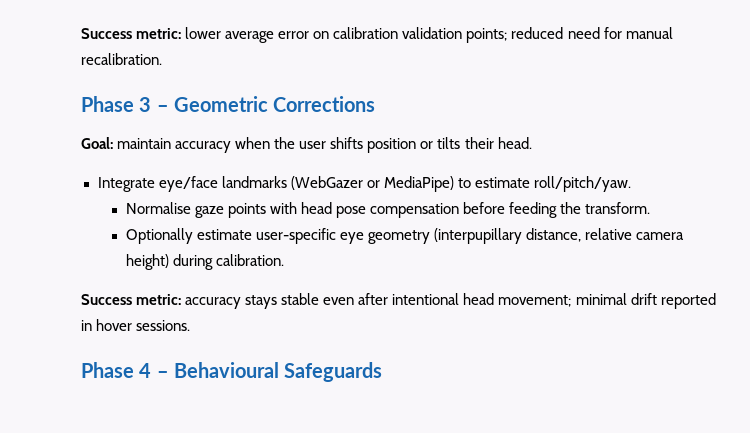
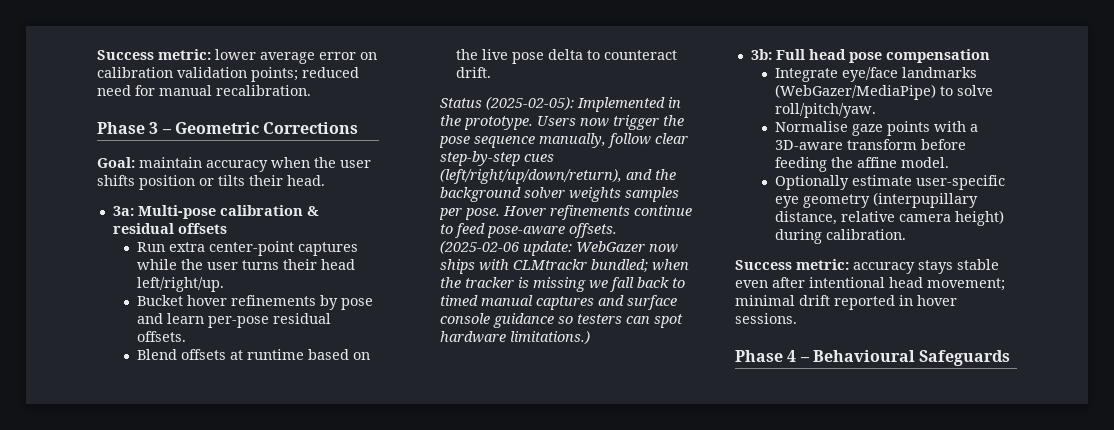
[97,176,530,192] Integrate eye/face landmarks (WebGazer or MediaPipe) to estimate -> [112,205,319,219] [112,223,227,234] [137,241,359,256] [137,259,356,270] [137,277,225,292] [137,295,374,310] [137,313,332,328] [137,331,187,342] [137,349,371,360] [456,49,678,64] [456,67,492,78] [440,96,682,112] [440,115,685,130] [439,133,689,148] [440,151,555,166] [440,168,677,184] [440,187,680,202] [439,205,693,220] [440,223,618,238] [440,240,679,256] [440,259,690,274] [440,277,686,292] [440,295,678,310] [440,313,684,328] [440,331,591,344] [750,49,990,63] [775,67,978,82] [775,84,994,100] 3a: Multi-pose calibration & residual offsets // Run extra center-point captures while the user turns their head left/right/up. // Bucket hover refinements by pose and learn per-pose residual offsets. // Blend offsets at runtime based on the live pose delta to counteract drift. // Status (2025-02-05): Implemented in the prototype. Users now trigger the pose sequence manually, follow clear step-by-step cues (left/right/up/down/return), and the background solver weights samples per pose. Hover refinements continue to feed pose-aware offsets. (2025-02-06 update: WebGazer now ships with CLMtrackr bundled; when the tracker is missing we fall back to timed manual captures and surface console guidance so testers can spot hardware limitations.) // 3b: Full head pose compensation // Integrate eye/face landmarks (WebGazer/MediaPipe) to solve
[300,202,459,218] head pose compensation -> [970,124,979,132] [775,139,918,150] a 3D-aware transform
[585,202,651,214] transform. -> [857,157,950,168] affine model.

